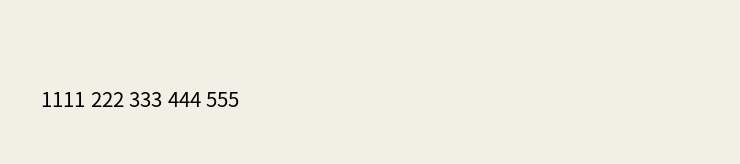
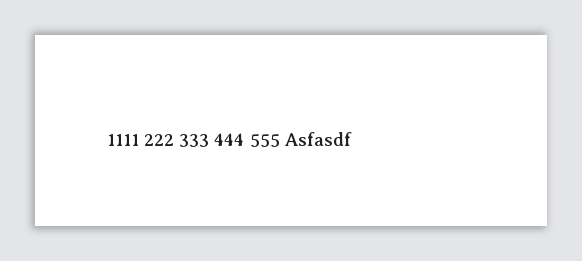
(240, 99) none -> [284,132,352,146] Asfasdf

